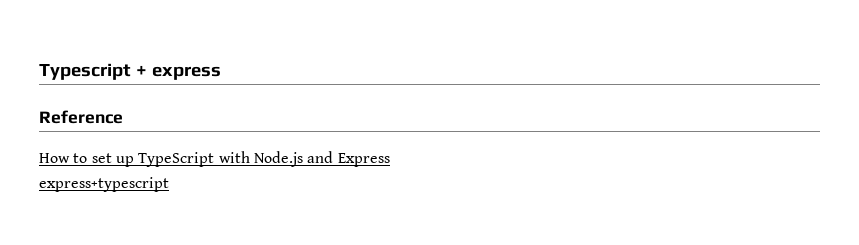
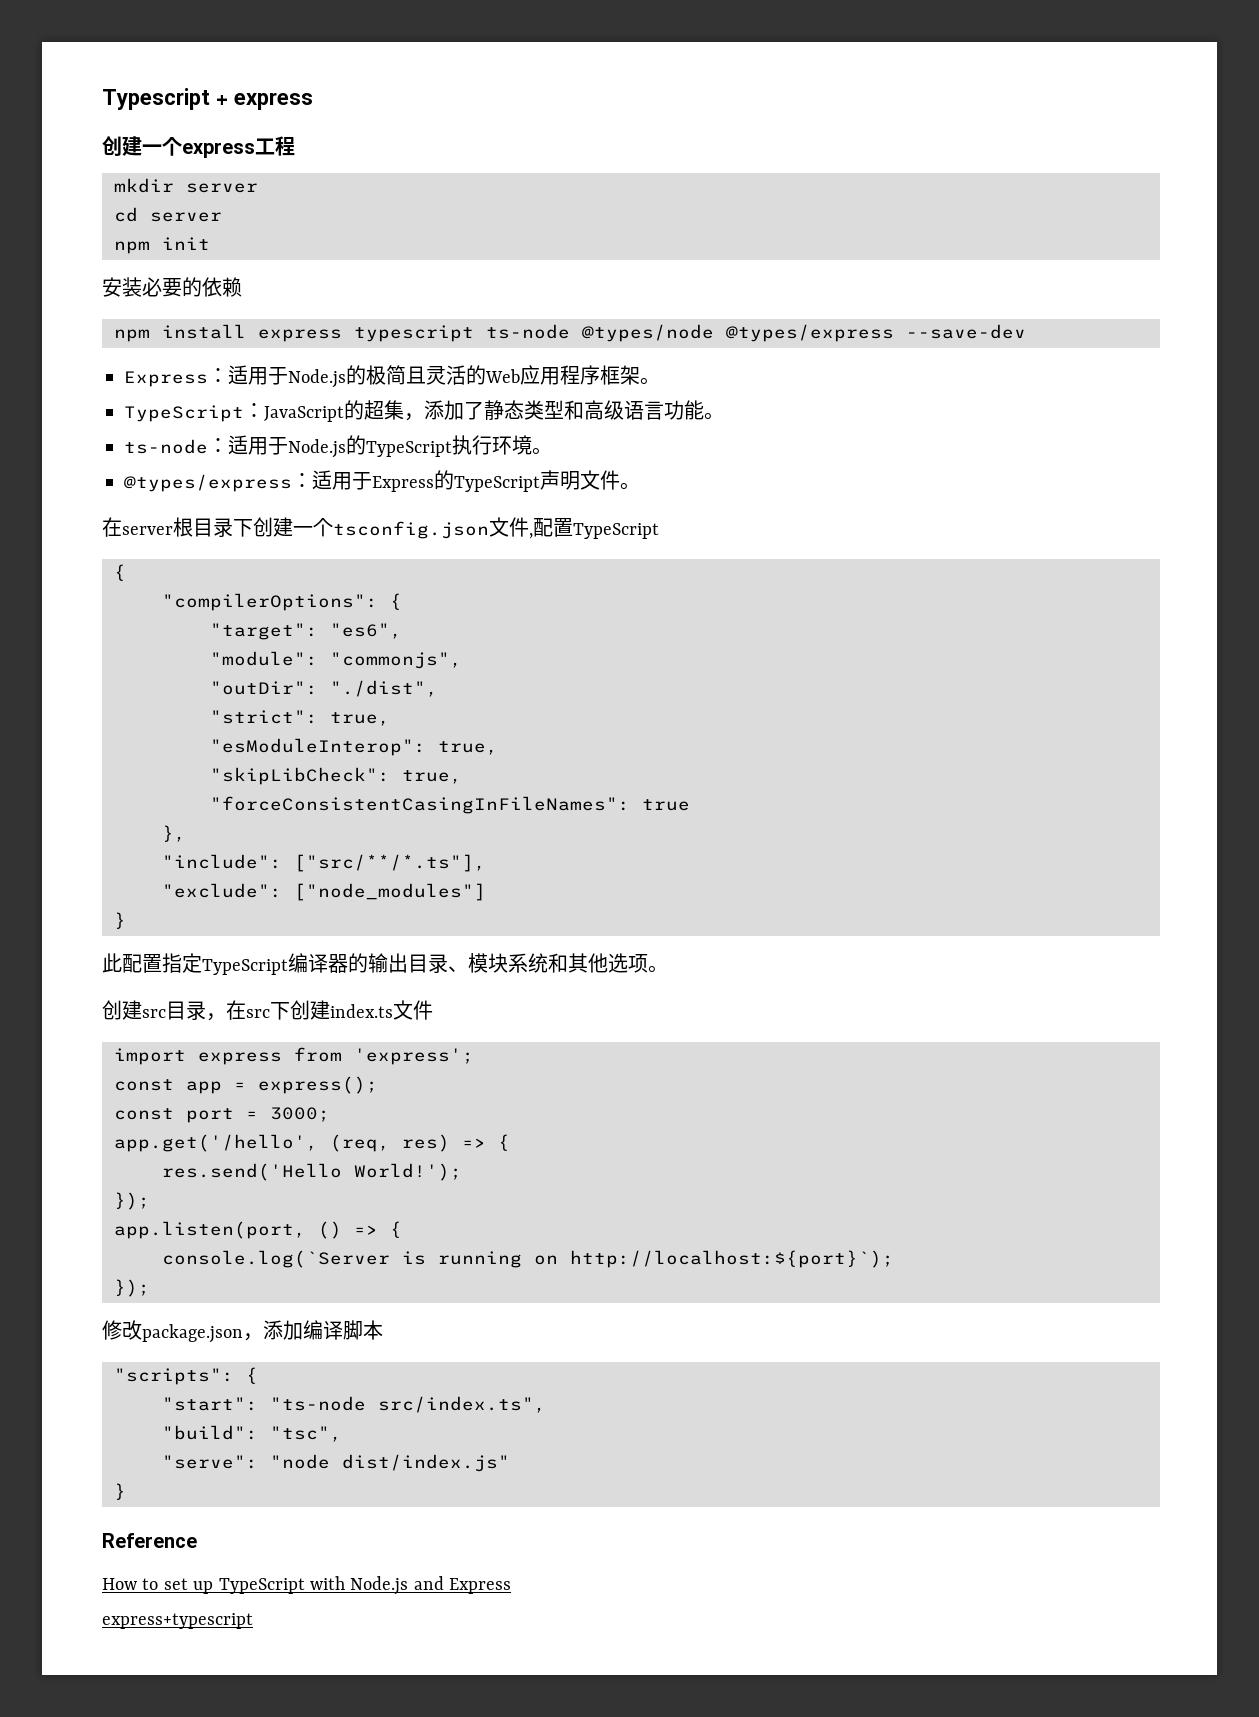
(221, 73) none -> [102,136,295,158] [114,178,258,193] [114,207,222,222] [114,237,210,254] [102,277,242,297] [114,324,1026,342] [124,365,660,388] [124,400,724,422] [124,435,552,458] [124,470,640,492] [102,517,659,539] [114,564,126,581] [162,593,402,611] [210,623,402,640] [210,651,462,669] [210,680,438,697] [210,710,390,726] [210,738,498,756] [210,767,462,785] [210,796,690,814] [162,825,186,842] [162,854,486,872] [162,883,486,901] [114,912,126,929] [102,953,668,975] [102,1000,433,1021] [114,1047,474,1065] [114,1076,378,1094] [114,1107,330,1123] [114,1134,510,1152] [162,1163,462,1181] [114,1192,150,1210] [114,1221,402,1239] [162,1250,894,1268] [114,1279,150,1297] [102,1320,383,1343] [114,1367,258,1385] [162,1396,546,1413] [162,1425,342,1442] [162,1454,510,1472] [114,1483,126,1500] // 创建一个express工程 // mkdir server // cd server // npm init // 安装必要的依赖 // npm install express typescript ts-node @types/node @types/express --save-dev // Express：适用于Node.js的极简且灵活的Web应用程序框架。 // TypeScript：JavaScript的超集，添加了静态类型和高级语言功能。 // ts-node：适用于Node.js的TypeScript执行环境。 // @types/express：适用于Express的TypeScript声明文件。 // 在server根目录下创建一个tsconfig.json文件,配置TypeScript // { // "compilerOptions": { // "target": "es6", // "module": "commonjs", // "outDir": "./dist", // "strict": true, // "esModuleInterop": true, // "skipLibCheck": true, // "forceConsistentCasingInFileNames": true // }, // "include": ["src/**/*.ts"], // "exclude": ["node_modules"] // } // 此配置指定TypeScript编译器的输出目录、模块系统和其他选项。 // 创建src目录，在src下创建index.ts文件 // import express from 'express'; // const app = express(); // const port = 3000; // app.get('/hello', (req, res) => { // res.send('Hello World!'); // }); // app.listen(port, () => { // console.log(`Server is running on http://localhost:${port}`); // }); // 修改package.json，添加编译脚本 // "scripts": { // "start": "ts-node src/index.ts", // "build": "tsc", // "serve": "node dist/index.js" // }

